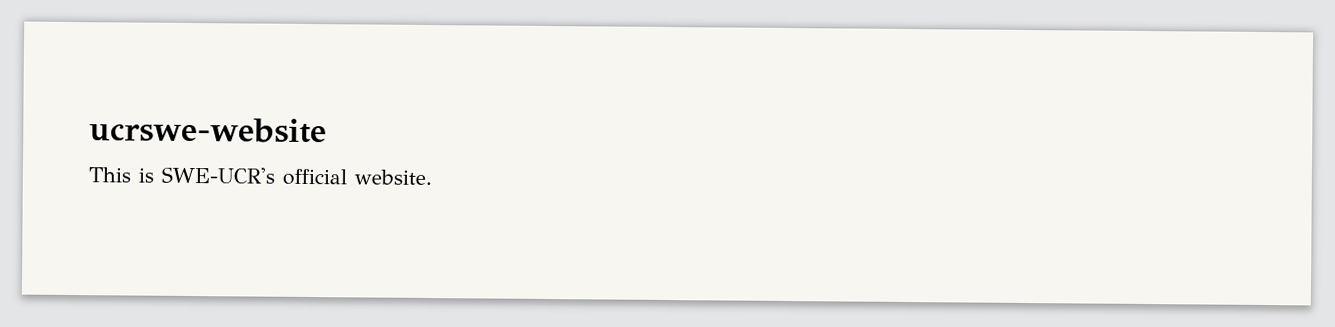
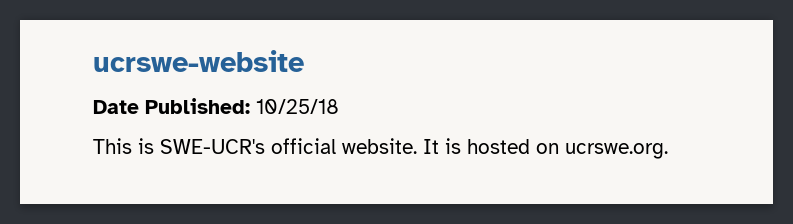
(327, 130) none -> [93,98,339,114] // Date Published: 10/25/18
(432, 177) none -> [423,138,668,159] It is hosted on ucrswe.org.

